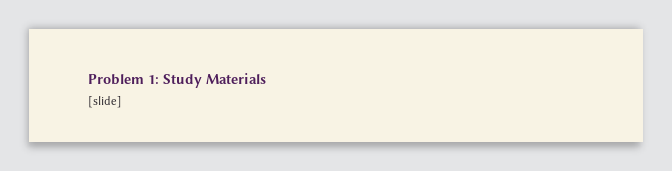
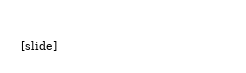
[88,73,266,88] Problem 1: Study Materials // -> (21, 46) none

